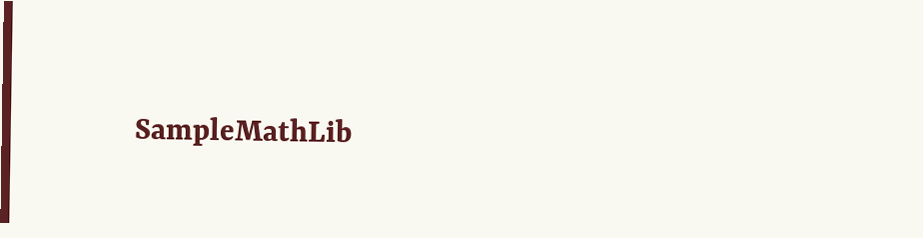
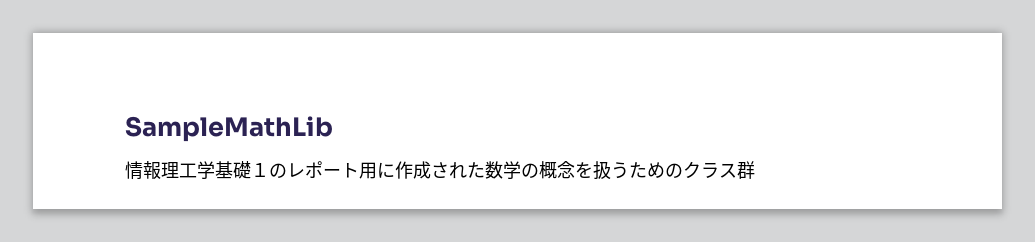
(352, 132) none -> [125,161,755,180] // 情報理工学基礎１のレポート用に作成された数学の概念を扱うためのクラス群

